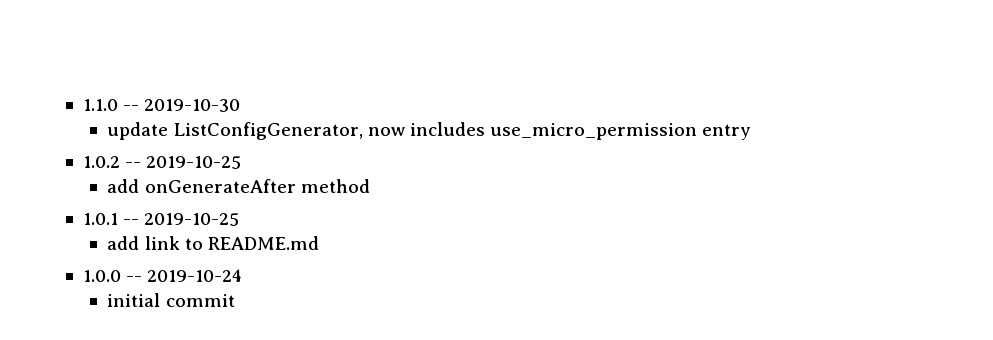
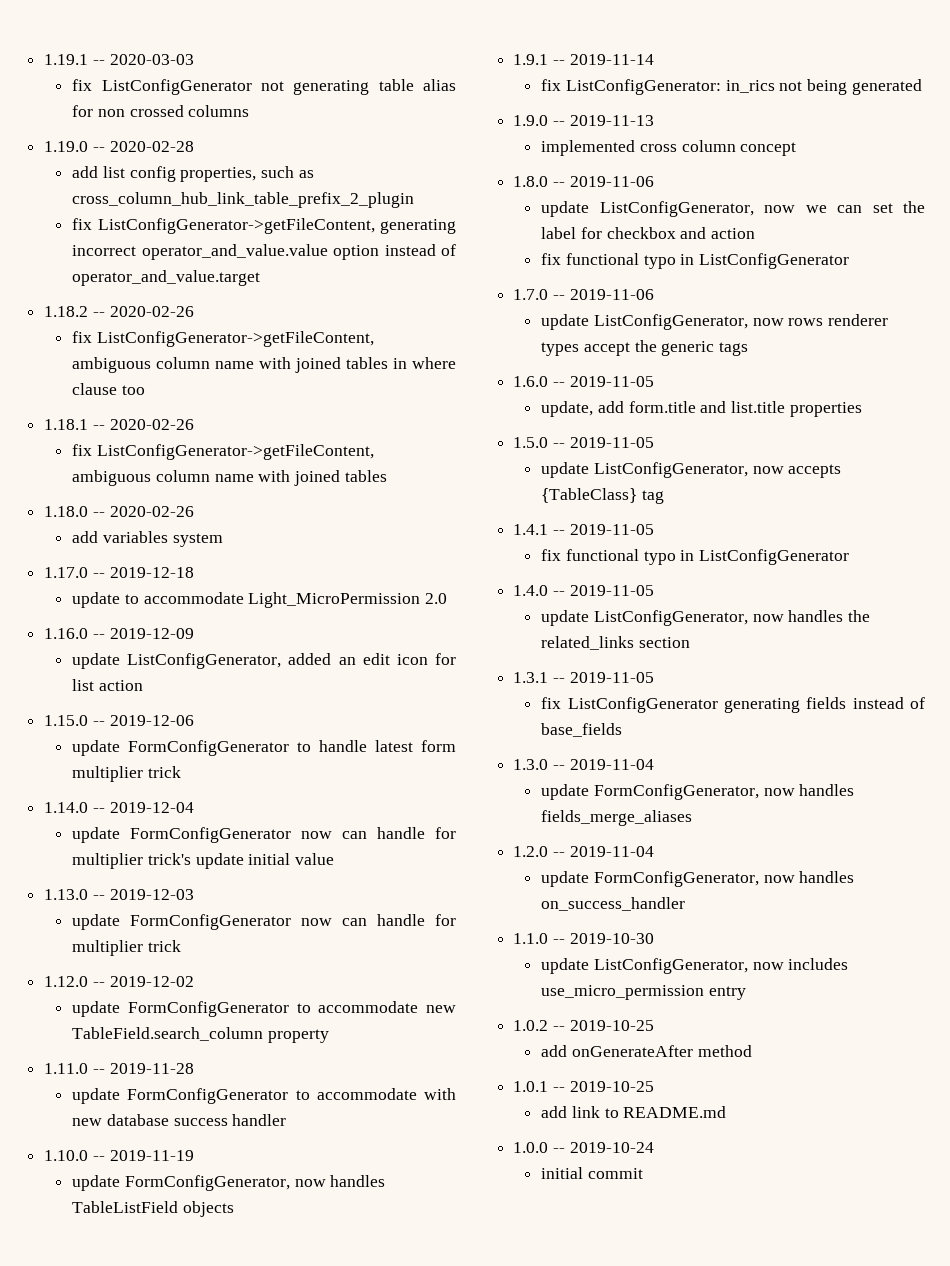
(82, 105) none -> [44,54,194,65] [72,79,456,95] [72,105,250,117] [44,141,194,152] [72,166,314,182] [72,192,415,208] [72,218,456,234] [72,244,456,260] [72,270,261,286] [44,306,194,317] [72,331,374,347] [72,357,456,373] [72,383,145,395] [44,419,194,430] [72,444,374,460] [72,470,387,486] [44,506,194,517] [72,531,223,547] [44,567,194,578] [72,592,448,608] [44,628,194,639] [72,653,456,669] [72,679,143,691] [44,715,194,726] [72,740,456,756] [72,766,181,782] [44,802,194,813] [72,827,456,843] [72,853,335,869] [44,889,194,900] [72,914,456,930] [72,940,181,956] [44,976,194,987] [72,1001,456,1017] [72,1027,329,1043] [44,1063,194,1074] [72,1088,456,1104] [72,1114,287,1126] [44,1150,194,1161] [72,1175,386,1191] [72,1201,234,1217] [513,54,654,65] [541,79,922,95] [513,115,654,126] [541,140,797,156] [513,176,654,187] [541,201,925,217] [541,227,756,239] [541,253,850,269] [513,289,654,300] [541,314,889,330] [541,340,749,356] [513,376,654,387] [541,401,862,417] [513,437,654,448] [541,462,842,478] [541,488,664,504] [513,524,654,535] [541,549,850,565] [513,585,654,596] [541,610,871,626] [541,636,690,650] [513,672,654,683] [541,697,925,713] [541,723,623,737] [513,759,654,770] [541,784,855,800] [541,810,693,826] [513,846,654,857] [541,871,855,887] [541,897,686,911] 1.19.1 -- 2020-03-03 // fix ListConfigGenerator not generating table alias for non crossed columns // 1.19.0 -- 2020-02-28 // add list config properties, such as cross_column_hub_link_table_prefix_2_plugin // fix ListConfigGenerator->getFileContent, generating incorrect operator_and_value.value option instead of operator_and_value.target // 1.18.2 -- 2020-02-26 // fix ListConfigGenerator->getFileContent, ambiguous column name with joined tables in where clause too // 1.18.1 -- 2020-02-26 // fix ListConfigGenerator->getFileContent, ambiguous column name with joined tables // 1.18.0 -- 2020-02-26 // add variables system // 1.17.0 -- 2019-12-18 // update to accommodate Light_MicroPermission 2.0 // 1.16.0 -- 2019-12-09 // update ListConfigGenerator, added an edit icon for list action // 1.15.0 -- 2019-12-06 // update FormConfigGenerator to handle latest form multiplier trick // 1.14.0 -- 2019-12-04 // update FormConfigGenerator now can handle for multiplier trick's update initial value // 1.13.0 -- 2019-12-03 // update FormConfigGenerator now can handle for multiplier trick // 1.12.0 -- 2019-12-02 // update FormConfigGenerator to accommodate new TableField.search_column property // 1.11.0 -- 2019-11-28 // update FormConfigGenerator to accommodate with new database success handler // 1.10.0 -- 2019-11-19 // update FormConfigGenerator, now handles TableListField objects // 1.9.1 -- 2019-11-14 // fix ListConfigGenerator: in_rics not being generated // 1.9.0 -- 2019-11-13 // implemented cross column concept // 1.8.0 -- 2019-11-06 // update ListConfigGenerator, now we can set the label for checkbox and action // fix functional typo in ListConfigGenerator // 1.7.0 -- 2019-11-06 // update ListConfigGenerator, now rows renderer types accept the generic tags // 1.6.0 -- 2019-11-05 // update, add form.title and list.title properties // 1.5.0 -- 2019-11-05 // update ListConfigGenerator, now accepts {TableClass} tag // 1.4.1 -- 2019-11-05 // fix functional typo in ListConfigGenerator // 1.4.0 -- 2019-11-05 // update ListConfigGenerator, now handles the related_links section // 1.3.1 -- 2019-11-05 // fix ListConfigGenerator generating fields instead of base_fields // 1.3.0 -- 2019-11-04 // update FormConfigGenerator, now handles fields_merge_aliases // 1.2.0 -- 2019-11-04 // update FormConfigGenerator, now handles on_success_handler //

